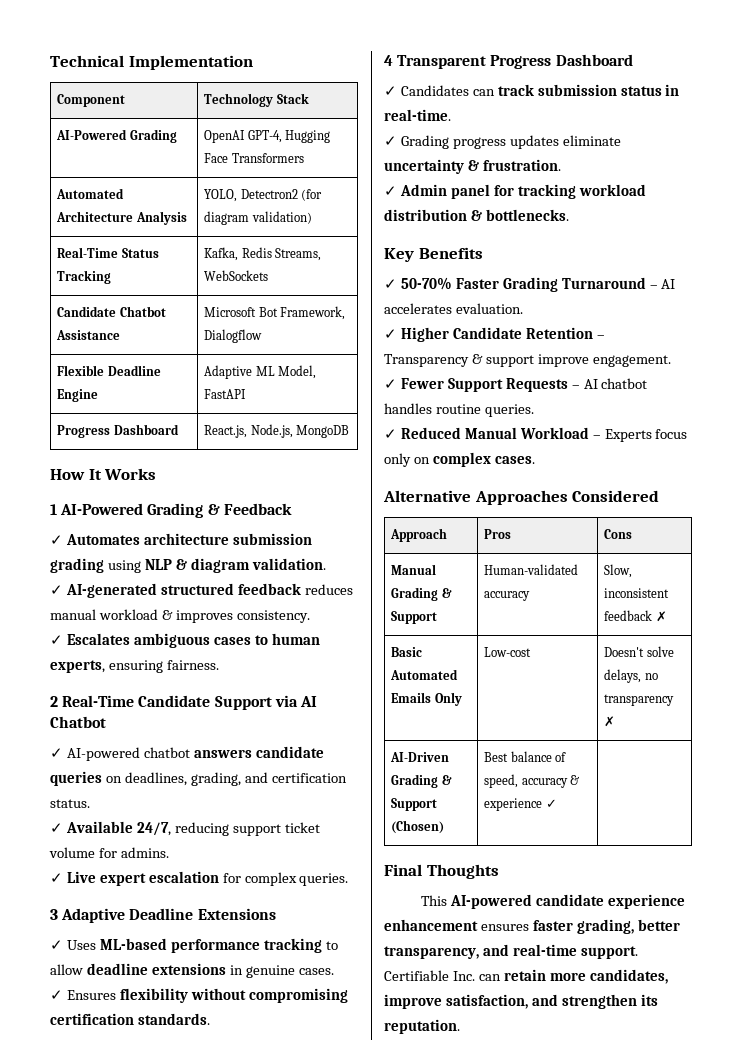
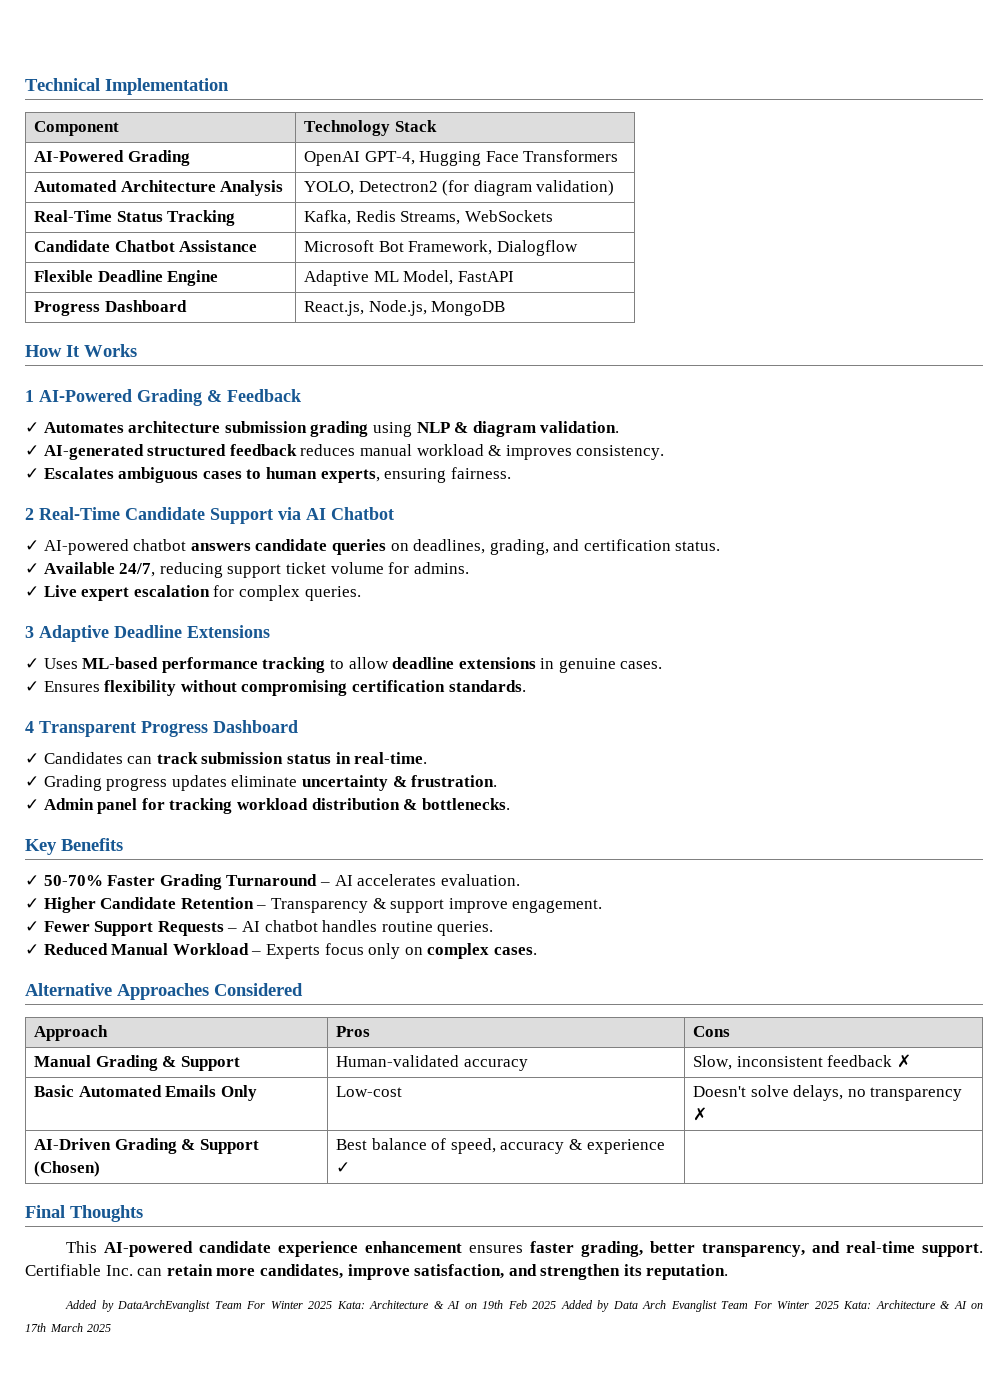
(460, 1026) none -> [65,1300,983,1312] [25,1323,112,1332] // Added by DataArchEvanglist Team For Winter 2025 Kata: Architecture & AI on 19th Feb 2025 Added by Data Arch Evanglist Team For Winter 2025 Kata: Architecture & AI on 17th March 2025

